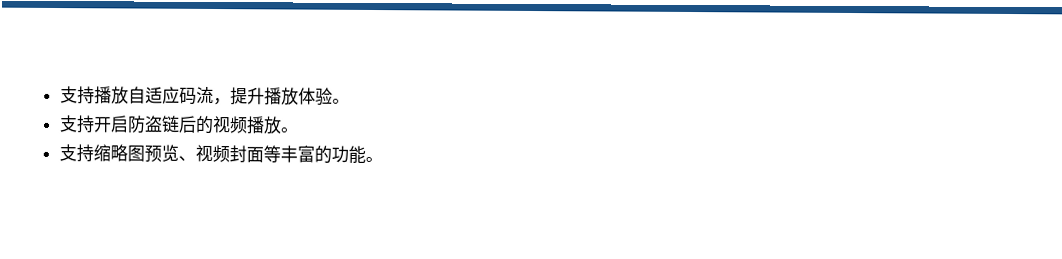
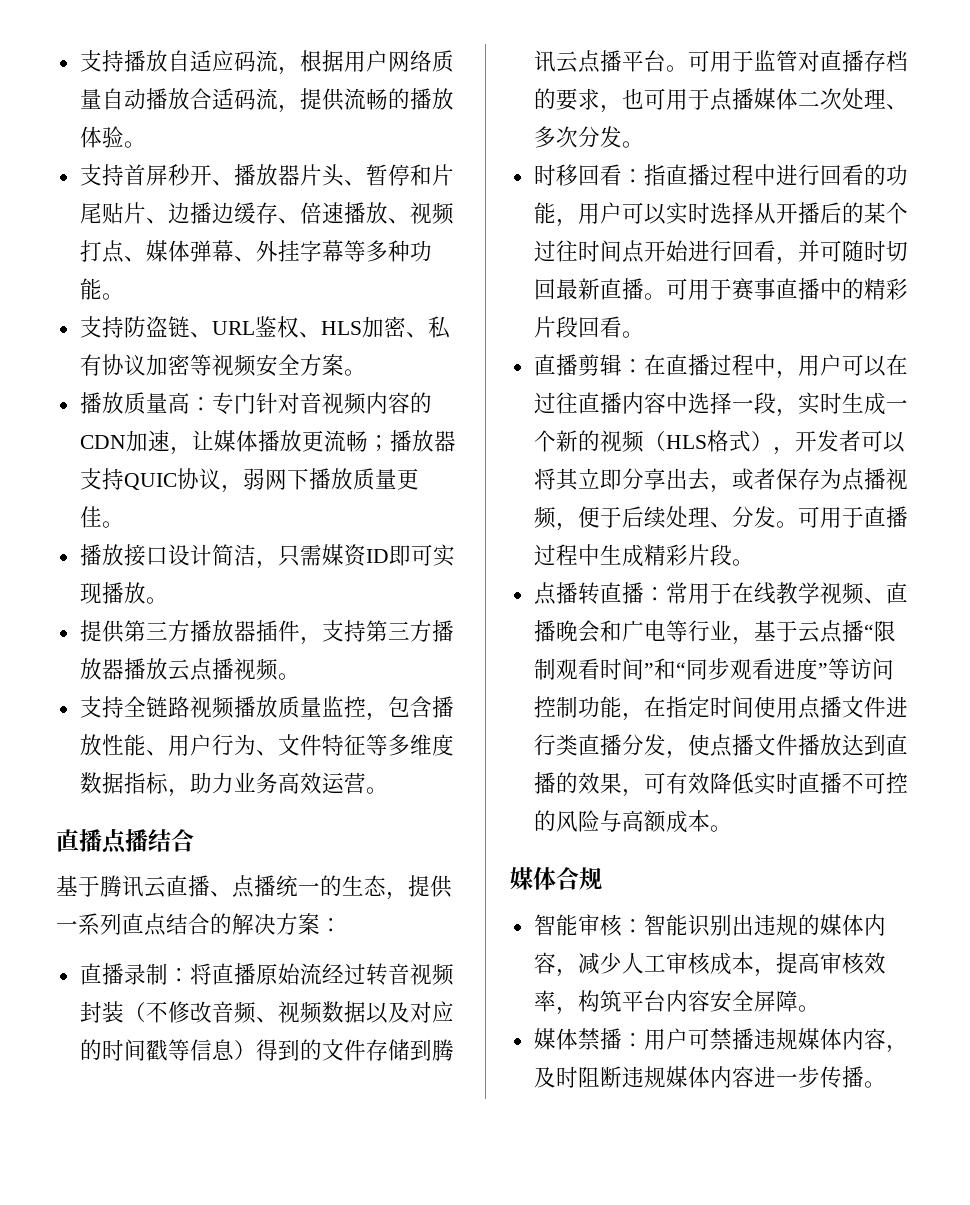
[229,87,350,106] [58,115,299,135] [58,144,366,164] 提升播放体验。 // 支持开启防盗链后的视频播放。 // 支持缩略图预览、视频封面等丰富的功能 -> [299,50,454,72] [79,88,454,113] [79,126,146,148] [79,164,454,187] [79,202,454,225] [79,240,432,263] [79,278,124,300] [79,316,451,339] [79,354,366,377] [79,392,432,415] [79,430,456,455] [79,468,419,493] [79,506,124,528] [79,544,455,569] [79,582,168,604] [79,620,454,645] [79,658,300,681] [79,696,454,721] [79,734,454,756] [79,772,388,797] [56,828,194,854] [56,875,452,900] [56,913,342,936] [79,963,454,986] [79,1001,454,1024] [79,1039,454,1061] [533,50,908,73] [533,88,908,113] [533,126,644,148] [533,164,908,186] [533,202,908,227] [533,240,908,265] [533,278,908,301] [533,316,644,338] [533,354,908,379] [533,392,908,417] [533,430,905,455] [533,468,908,493] [533,506,908,531] [533,544,754,567] [533,582,908,605] [533,620,896,645] [533,658,894,680] [533,696,908,721] [533,734,908,759] [533,772,908,797] [533,810,732,833] [510,867,602,890] [533,914,886,937] [533,952,886,977] [533,990,820,1015] [533,1028,908,1053] [533,1066,864,1088] 根据用户网络质量自动播放合适码流，提供流畅的播放体验。 // 支持首屏秒开、播放器片头、暂停和片尾贴片、边播边缓存、倍速播放、视频打点、媒体弹幕、外挂字幕等多种功能。 // 支持防盗链、URL鉴权、HLS加密、私有协议加密等视频安全方案。 // 播放质量高：专门针对音视频内容的CDN加速，让媒体播放更流畅；播放器支持QUIC协议，弱网下播放质量更佳。 // 播放接口设计简洁，只需媒资ID即可实现播放。 // 提供第三方播放器插件，支持第三方播放器播放云点播视频。 // 支持全链路视频播放质量监控，包含播放性能、用户行为、文件特征等多维度数据指标，助力业务高效运营。 // 直播点播结合 // 基于腾讯云直播、点播统一的生态，提供一系列直点结合的解决方案： // 直播录制：将直播原始流经过转音视频封装（不修改音频、视频数据以及对应的时间戳等信息）得到的文件存储到腾讯云点播平台。可用于监管对直播存档的要求，也可用于点播媒体二次处理、多次分发。 // 时移回看：指直播过程中进行回看的功能，用户可以实时选择从开播后的某个过往时间点开始进行回看，并可随时切回最新直播。可用于赛事直播中的精彩片段回看。 // 直播剪辑：在直播过程中，用户可以在过往直播内容中选择一段，实时生成一个新的视频（HLS格式），开发者可以将其立即分享出去，或者保存为点播视频，便于后续处理、分发。可用于直播过程中生成精彩片段。 // 点播转直播：常用于在线教学视频、直播晚会和广电等行业，基于云点播“限制观看时间”和“同步观看进度”等访问控制功能，在指定时间使用点播文件进行类直播分发，使点播文件播放达到直播的效果，可有效降低实时直播不可控的风险与高额成本。 // 媒体合规 // 智能审核：智能识别出违规的媒体内容，减少人工审核成本，提高审核效率，构筑平台内容安全屏障。 // 媒体禁播：用户可禁播违规媒体内容，及时阻断违规媒体内容进一步传播

